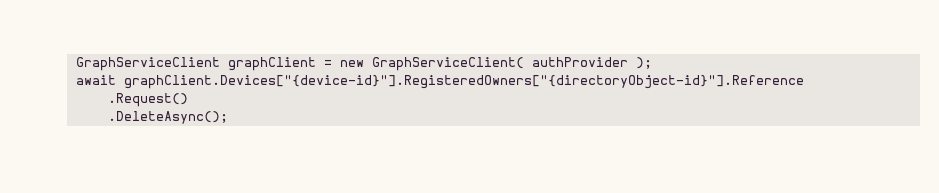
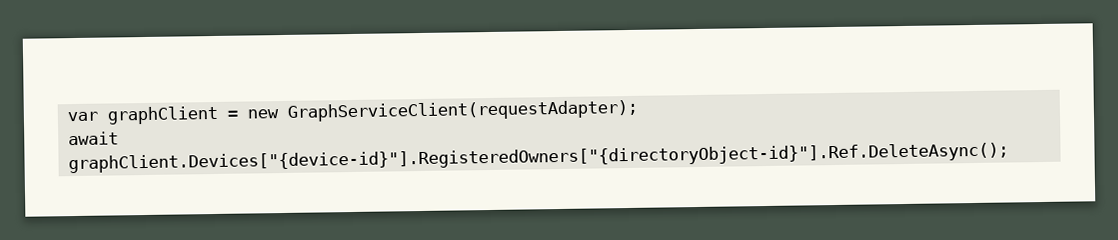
[75,57,220,71] GraphServiceClient -> [67,111,99,122] var
[371,57,652,71] [75,75,804,89] [107,93,188,107] [107,111,228,124] GraphServiceClient( authProvider ); // await graphClient.Devices["{device-id}"].RegisteredOwners["{directoryObject-id}"].Reference // .Request() // .DeleteAsync(); -> [287,99,639,122] [68,131,120,146] [68,142,1010,174] GraphServiceClient(requestAdapter); // await graphClient.Devices["{device-id}"].RegisteredOwners["{directoryObject-id}"].Ref.DeleteAsync();

